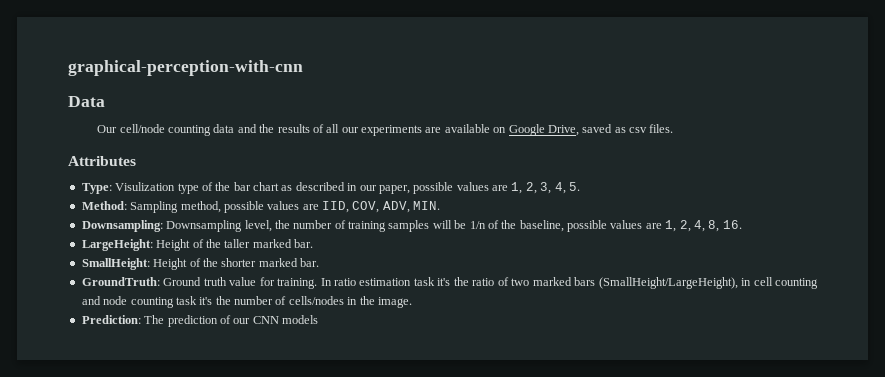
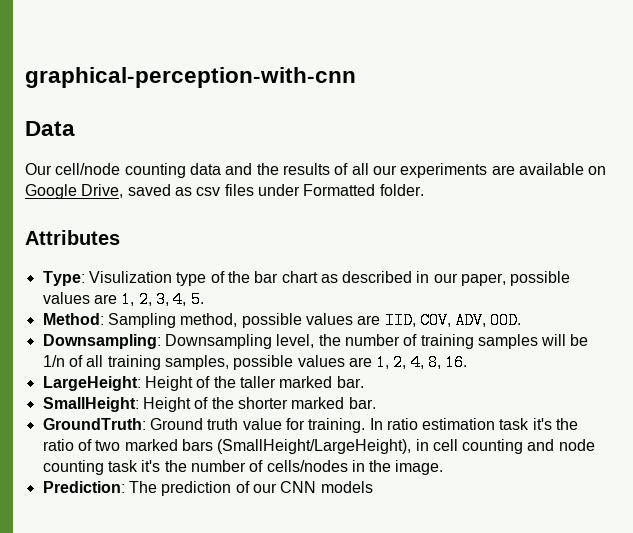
[649,124,674,133] files. -> [224,184,424,196] files under Formatted folder.
[413,201,441,210] MIN. -> [490,312,522,329] OOD.
[501,220,564,232] the baseline, -> [86,355,229,370] all training samples,

